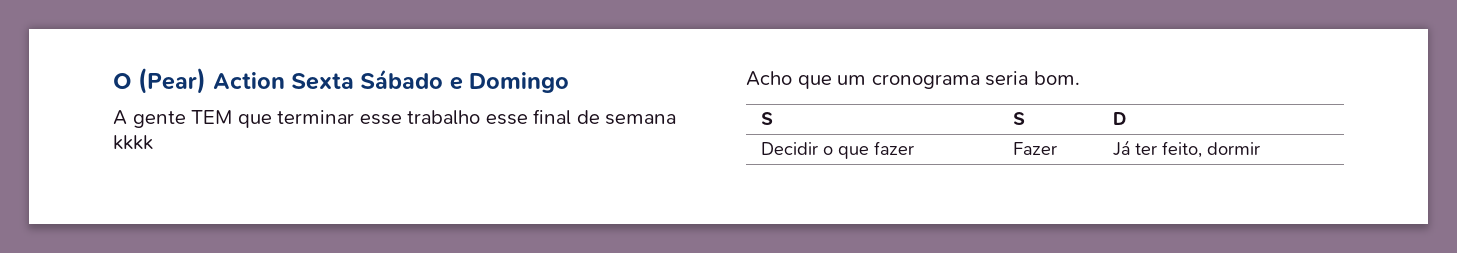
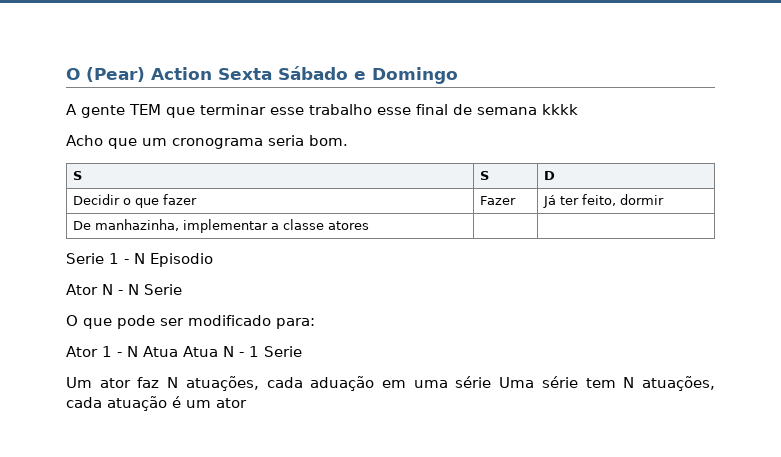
(1261, 148) none -> [73,219,370,233] [66,253,213,267] [66,284,182,295] [66,315,315,329] [66,346,302,357] [66,376,715,391] [66,396,247,411] // De manhazinha, implementar a classe atores | | // Serie 1 - N Episodio // Ator N - N Serie // O que pode ser modificado para: // Ator 1 - N Atua Atua N - 1 Serie // Um ator faz N atuações, cada aduação em uma série Uma série tem N atuações, cada atuação é um ator

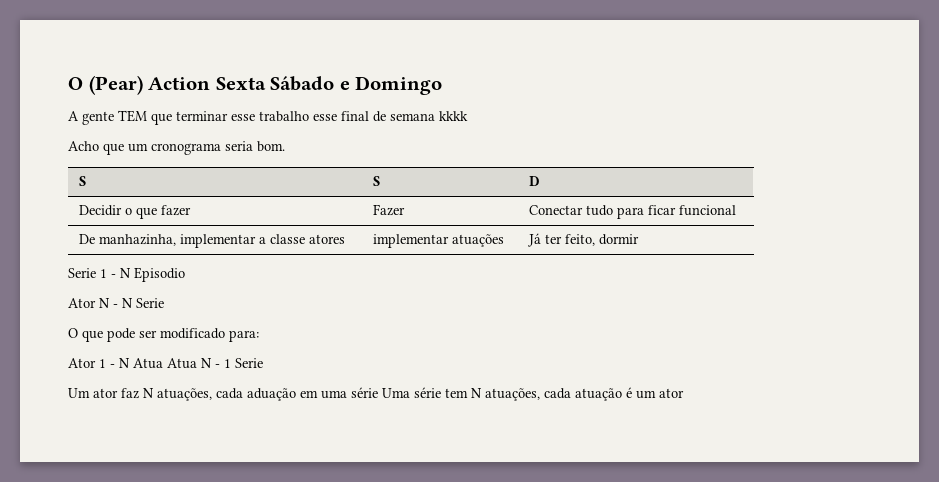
[543,194,665,208] Já ter feito, dormir -> [529,205,737,219] Conectar tudo para ficar funcional
(370, 225) | -> [373,234,505,248] [528,233,640,247] implementar atuações | Já ter feito, dormir

